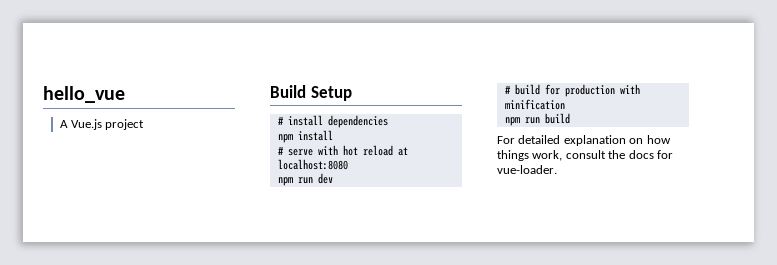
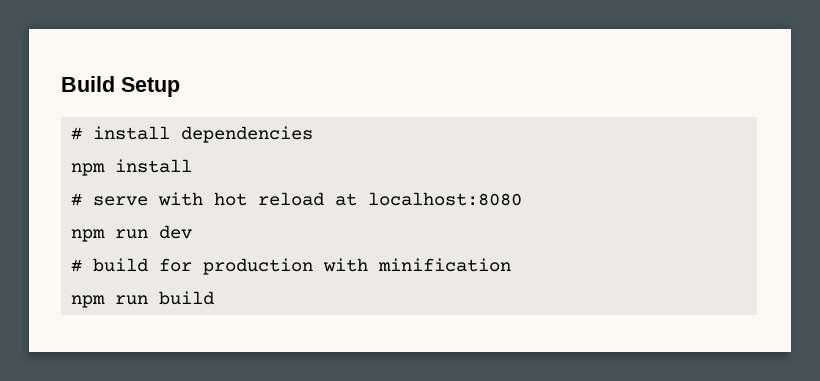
[43,86,125,103] [59,119,145,130] hello_vue // A Vue.js project // -> (61, 84) none
[497,135,671,146] [497,150,673,161] [497,165,557,174] // For detailed explanation on how things work, consult the docs for vue-loader. -> (214, 298) none

